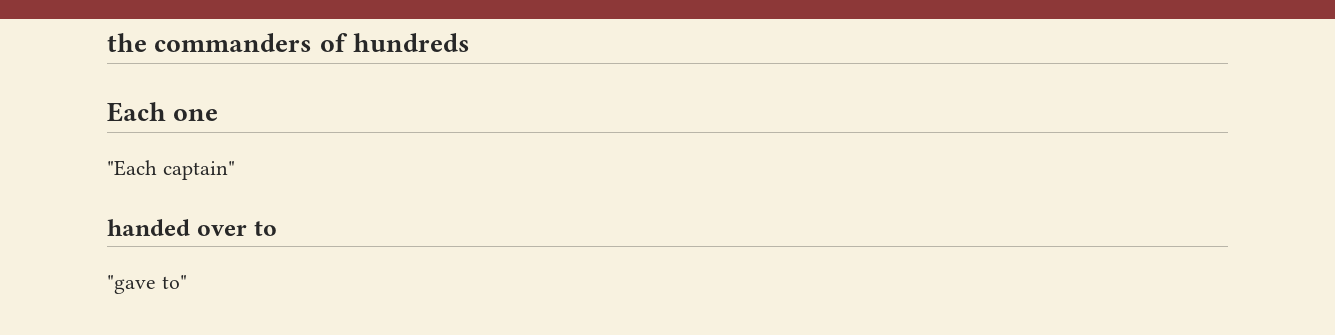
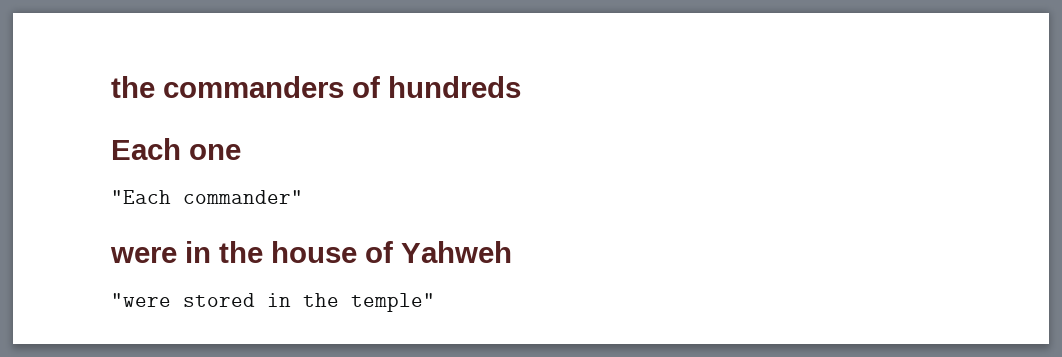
[162,161,235,180] [107,219,277,236] [107,275,187,294] captain" // handed over to // "gave to" -> [183,190,303,204] [110,241,512,263] [111,293,435,312] commander" // were in the house of Yahweh // "were stored in the temple"

